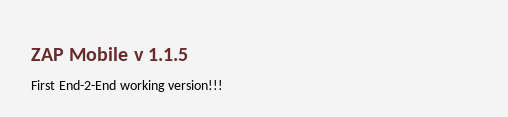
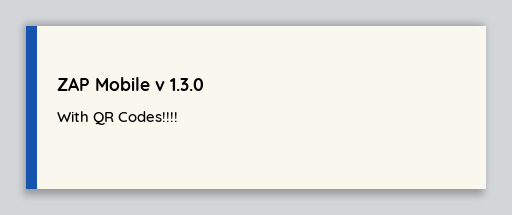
[147,48,188,61] [31,80,224,92] 1.1.5 // First End-2-End working version!!! -> [170,78,204,91] [57,111,179,125] 1.3.0 // With QR Codes!!!!

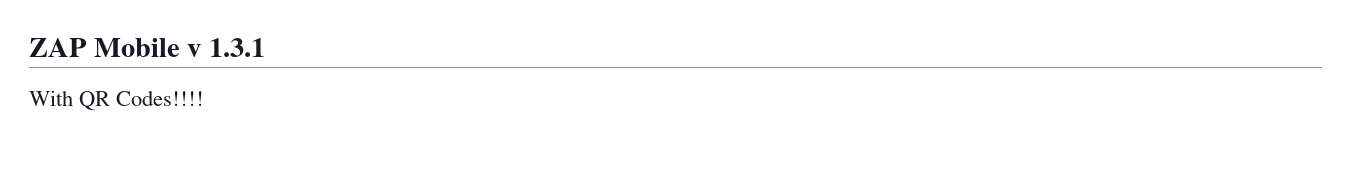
[170,78,204,91] 1.3.0 -> [209,38,266,57] 1.3.1

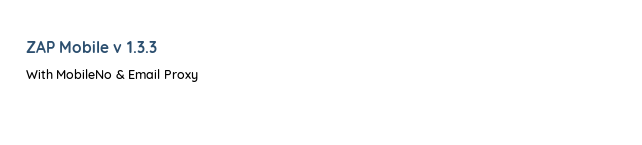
[209,38,266,57] 1.3.1 -> [126,41,157,53] 1.3.3
[79,90,205,111] QR Codes!!!! -> [56,69,198,82] MobileNo & Email Proxy

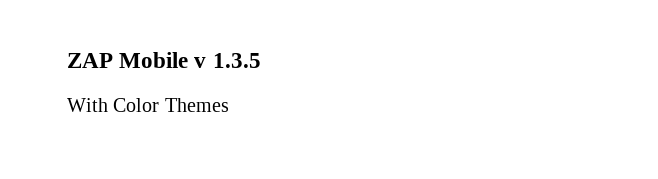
[126,41,157,53] 1.3.3 -> [212,53,261,68] 1.3.5
[56,69,198,82] MobileNo & Email Proxy -> [113,98,229,112] Color Themes

